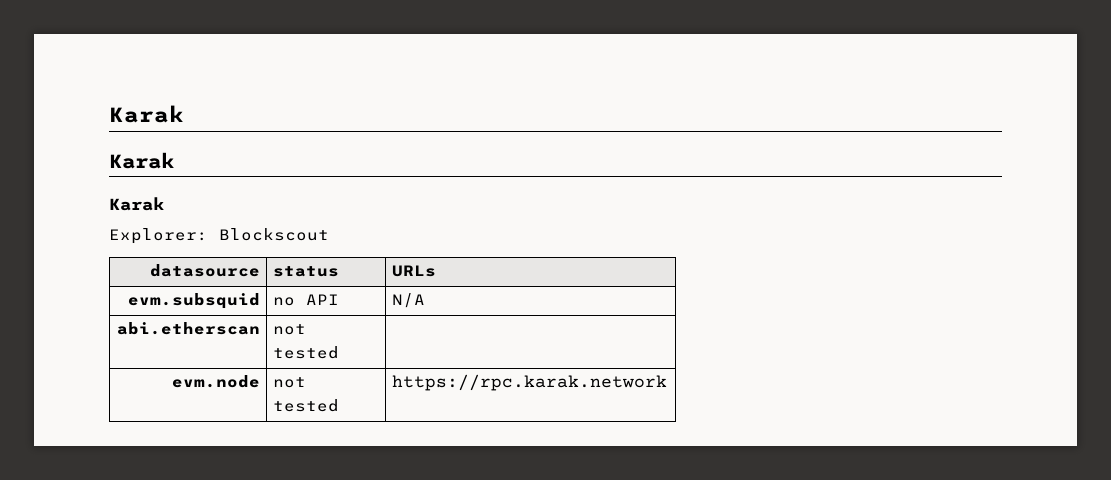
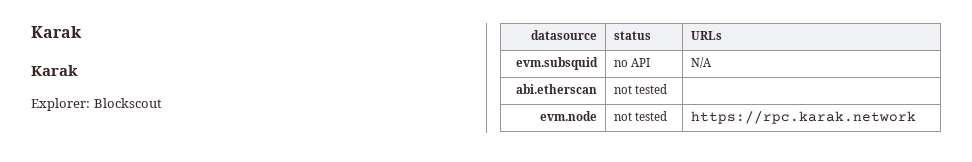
[109,105,184,123] [109,152,174,169] [109,197,164,211] Karak // Karak // Karak -> [31,26,82,38] [31,65,78,76] Karak // Karak

